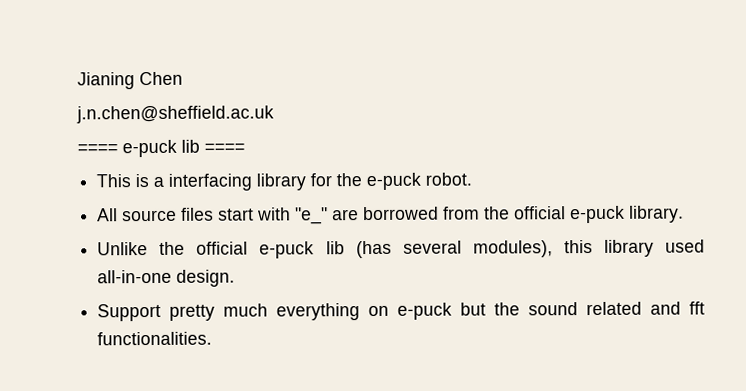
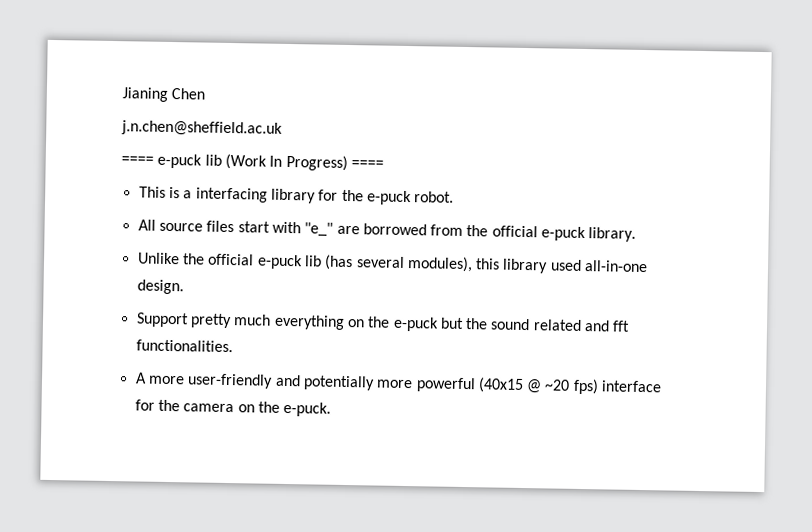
(200, 146) none -> [224,153,348,171] (Work In Progress)
(390, 311) none -> [367,316,391,328] the
(213, 338) none -> [134,372,663,395] [134,399,332,417] // A more user-friendly and potentially more powerful (40x15 @ ~20 fps) interface for the camera on the e-puck.

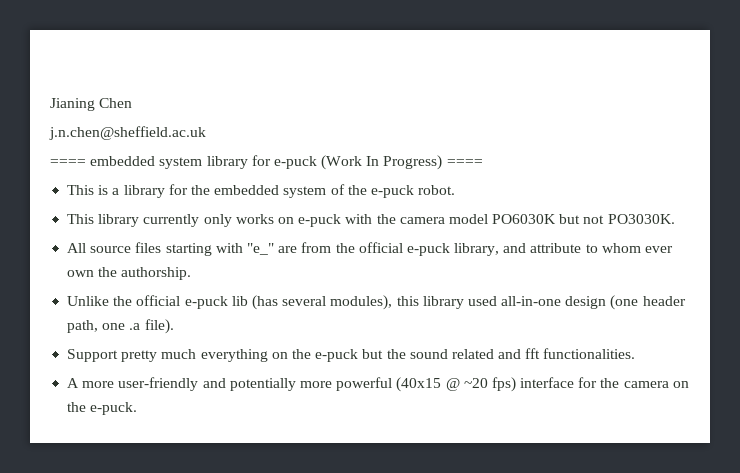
[157,153,222,169] e-puck lib -> [90,155,317,169] embedded system library for e-puck
[195,187,268,203] interfacing -> (120, 191) none
[366,190,455,206] e-puck robot. -> [214,184,456,198] [67,214,675,227] embedded system of the e-puck robot. // This library currently only works on e-puck with the camera model PO6030K but not PO3030K.
[237,221,270,233] start -> [165,243,212,256] starting
[362,223,427,236] borrowed -> (298, 249) none
[588,227,637,242] library. -> [454,243,674,256] [67,267,192,280] library, and attribute to whom ever own the authorship.
[136,279,184,295] design. -> [565,295,686,310] [67,319,174,334] design (one header path, one .a file).

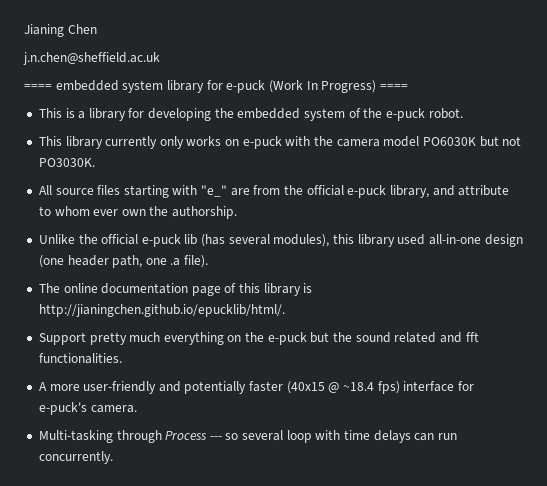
(188, 189) none -> [148,108,212,121] developing
(174, 326) none -> [38,283,313,296] [38,304,285,317] // The online documentation page of this library is http://jianingchen.github.io/epucklib/html/.
[299,377,393,391] more powerful -> [249,381,284,392] faster
[463,378,488,388] ~20 -> [343,382,375,391] ~18.4
[600,378,689,388] [67,402,138,415] the camera on the e-puck. -> [38,402,137,415] [38,430,457,443] [38,451,113,464] e-puck's camera. // Multi-tasking through Process --- so several loop with time delays can run concurrently.

